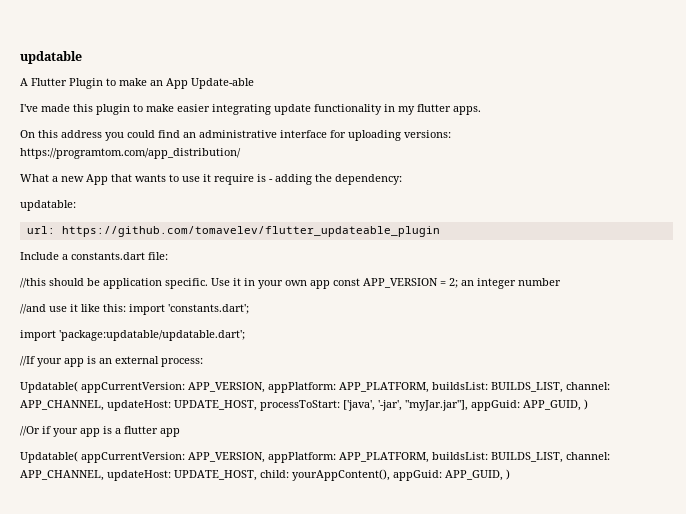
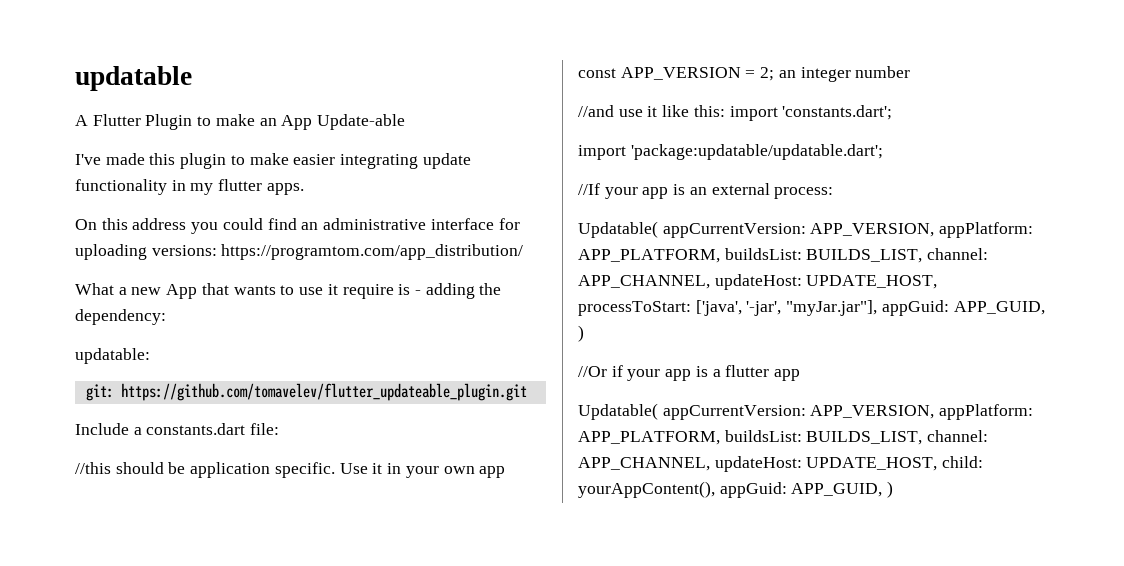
[26,226,440,237] url: https://github.com/tomavelev/flutter_updateable_plugin -> [85,383,527,401] git: https://github.com/tomavelev/flutter_updateable_plugin.git

